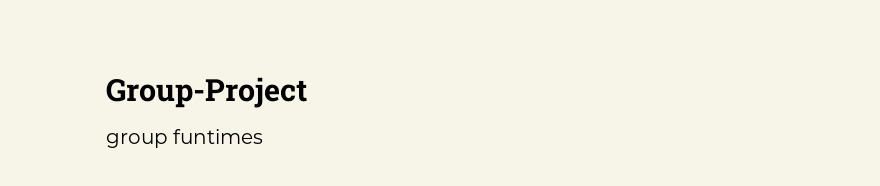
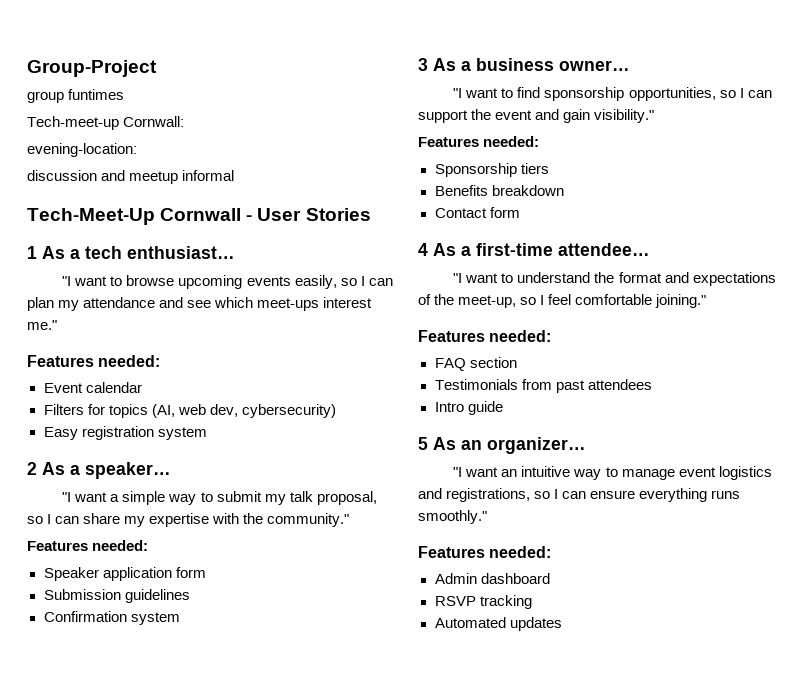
(264, 136) none -> [27,116,185,130] [27,143,137,157] [27,170,235,184] [27,208,371,225] [27,246,235,259] [62,275,393,289] [27,297,373,311] [27,320,57,330] [27,355,161,367] [43,382,142,393] [43,404,336,418] [43,426,207,440] [27,462,171,479] [62,491,377,505] [27,513,350,527] [27,540,149,551] [43,567,206,581] [43,589,190,603] [43,611,180,625] [418,58,630,71] [453,87,772,101] [418,109,655,123] [418,136,540,147] [434,163,549,177] [434,185,564,196] [434,207,520,218] [418,243,650,256] [453,272,776,286] [418,294,707,308] [418,330,552,342] [434,357,517,371] [434,379,652,393] [434,401,503,415] [418,437,586,454] [453,466,772,480] [418,488,741,502] [418,510,487,524] [418,546,552,558] [434,573,550,584] [434,595,532,609] [434,617,562,631] // Tech-meet-up Cornwall: // evening-location: // discussion and meetup informal // Tech-Meet-Up Cornwall - User Stories // 1 As a tech enthusiast… // "I want to browse upcoming events easily, so I can plan my attendance and see which meet-ups interest me." // Features needed: // Event calendar // Filters for topics (AI, web dev, cybersecurity) // Easy registration system // 2 As a speaker… // "I want a simple way to submit my talk proposal, so I can share my expertise with the community." // Features needed: // Speaker application form // Submission guidelines // Confirmation system // 3 As a business owner… // "I want to find sponsorship opportunities, so I can support the event and gain visibility." // Features needed: // Sponsorship tiers // Benefits breakdown // Contact form // 4 As a first-time attendee… // "I want to understand the format and expectations of the meet-up, so I feel comfortable joining." // Features needed: // FAQ section // Testimonials from past attendees // Intro guide // 5 As an organizer… // "I want an intuitive way to manage event logistics and registrations, so I can ensure everything runs smoothly." // Features needed: // Admin dashboard // RSVP tracking // Automated updates

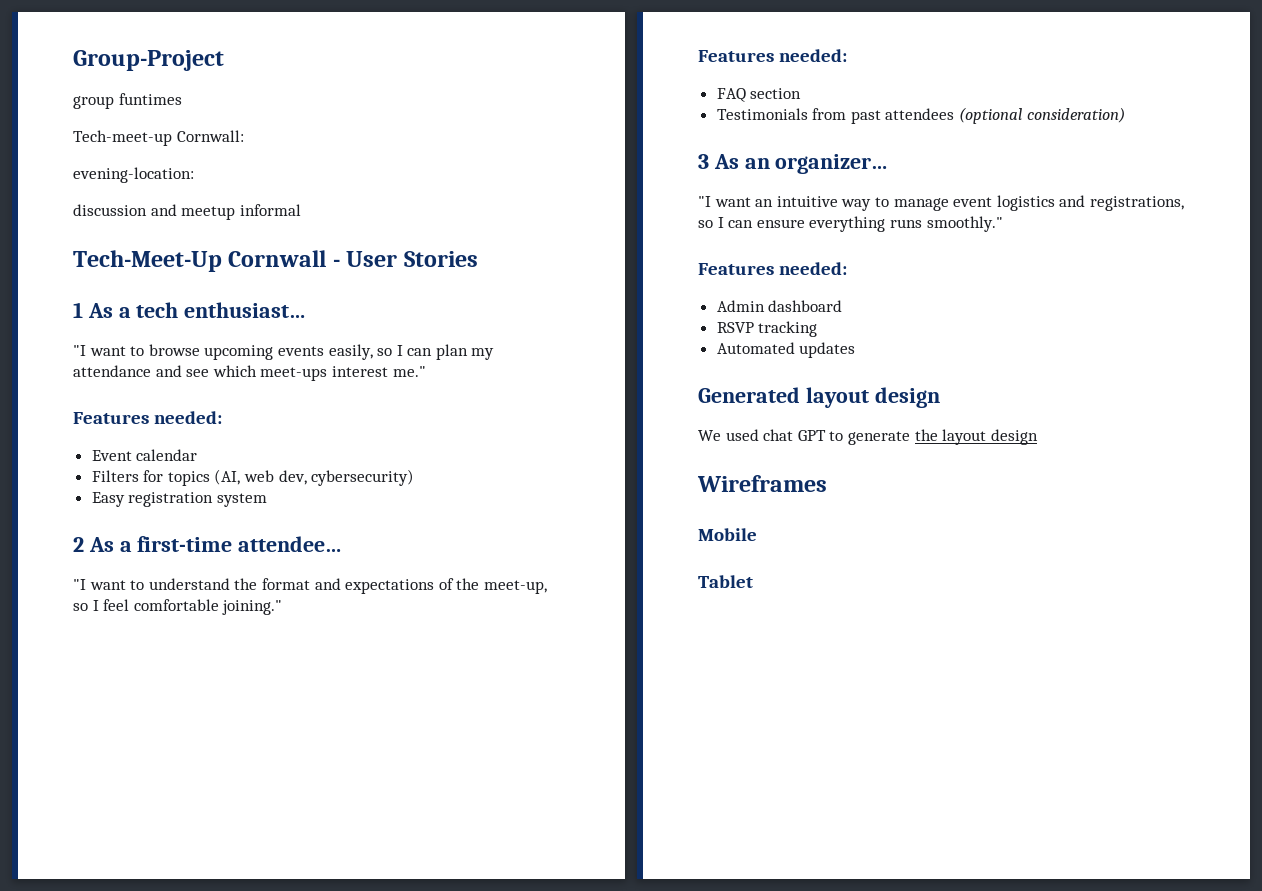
[85,462,171,479] [62,491,377,505] [27,513,350,527] [27,540,149,551] [43,567,206,581] [43,589,190,603] [43,611,180,625] [418,58,630,71] [453,87,772,101] [418,109,655,123] [418,136,540,147] [434,163,549,177] [434,185,564,196] [434,207,520,218] [418,243,471,256] speaker… // "I want a simple way to submit my talk proposal, so I can share my expertise with the community." // Features needed: // Speaker application form // Submission guidelines // Confirmation system // 3 As a business owner… // "I want to find sponsorship opportunities, so I can support the event and gain visibility." // Features needed: // Sponsorship tiers // Benefits breakdown // Contact form // 4 As a -> (132, 546) none
[434,401,503,415] [418,437,428,450] // Intro guide // 5 -> [959,107,1125,124] [698,154,709,169] (optional consideration) // 3
(562, 624) none -> [698,387,940,408] [698,429,1038,445] [697,475,827,492] [698,528,757,541] [698,575,753,588] // Generated layout design // We used chat GPT to generate the layout design // Wireframes // Mobile // Tablet

